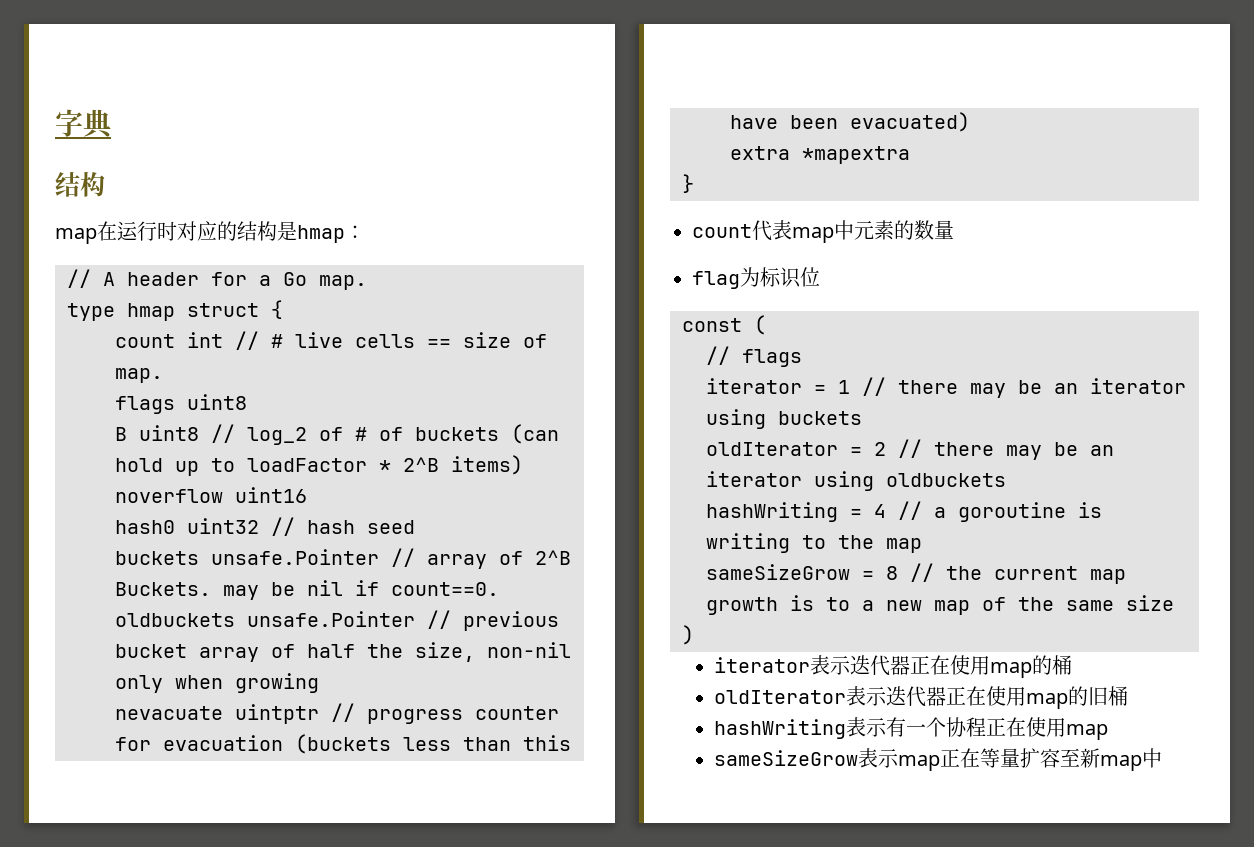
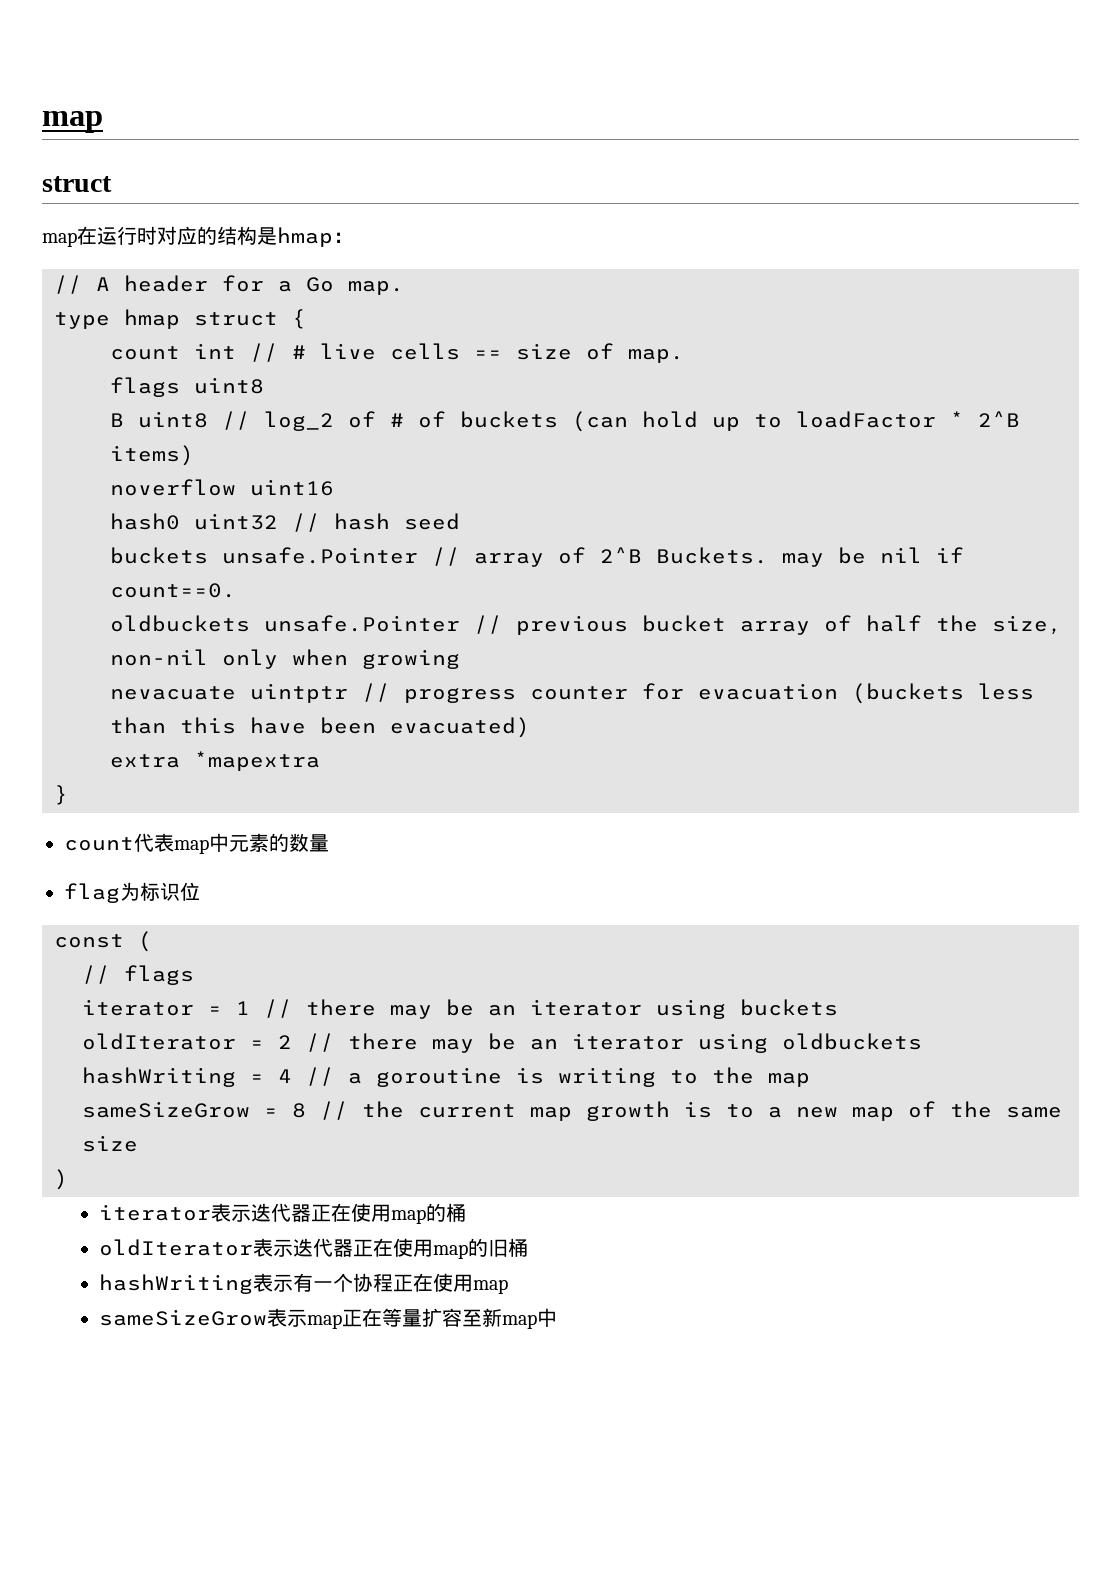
[55,109,115,139] [55,171,105,197] 字典 // 结构 -> [42,111,103,133] [42,176,112,192] map // struct

